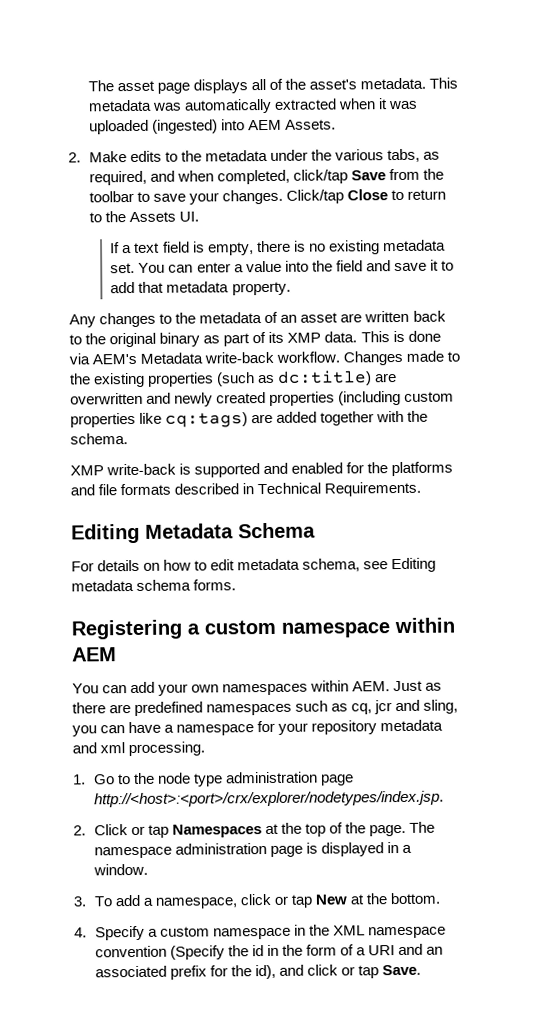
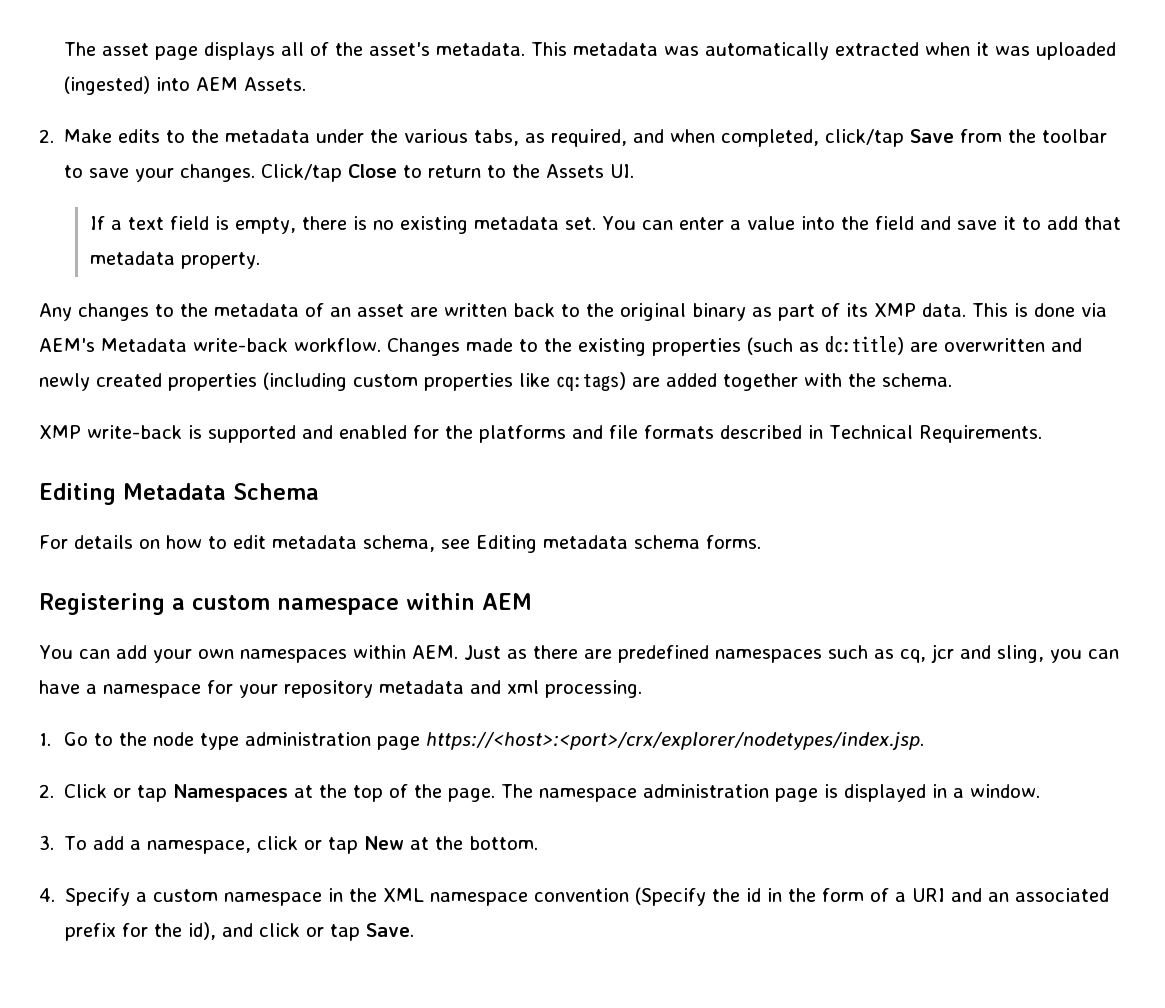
[93,790,444,808] http://<host>:<port>/crx/explorer/nodetypes/index.jsp. -> [426,732,925,750] https://<host>:<port>/crx/explorer/nodetypes/index.jsp.

